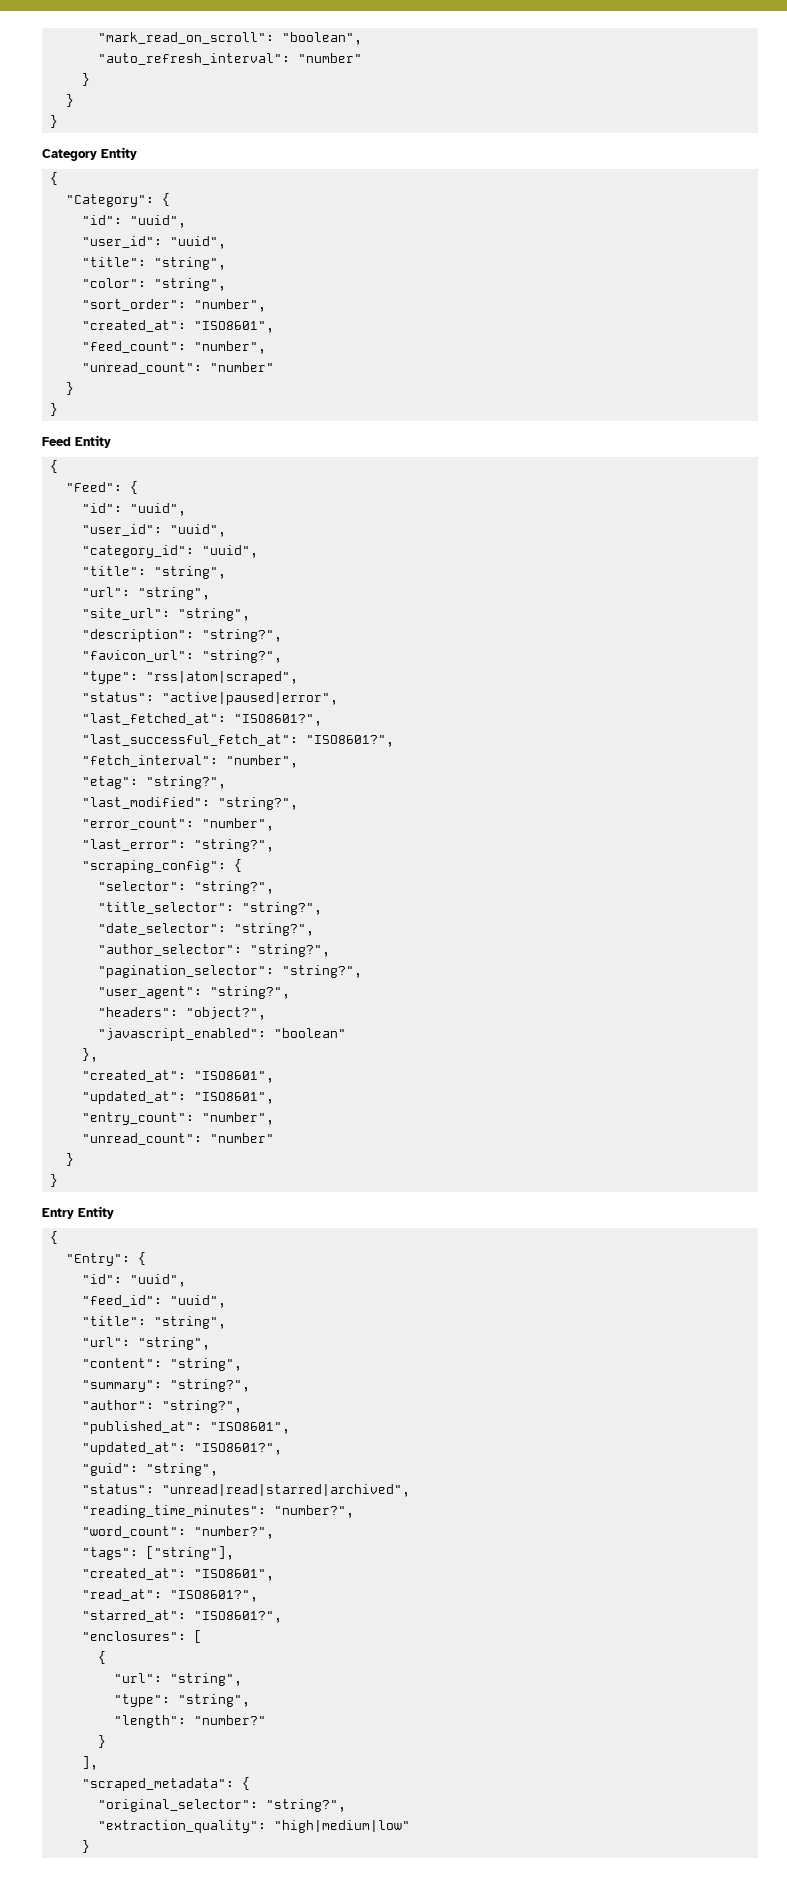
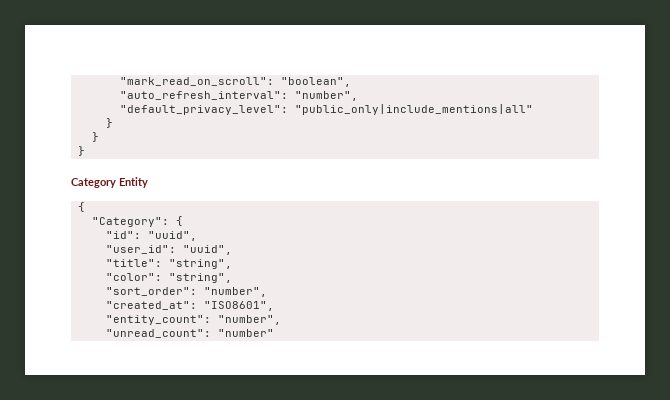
[297,53,362,63] "number" -> [294,91,358,101] [119,104,533,115] "number", // "default_privacy_level": "public_only|include_mentions|all"
[81,341,266,354] [81,362,274,374] [65,382,74,395] [49,403,58,416] [42,435,111,448] [49,460,58,473] [65,481,138,494] [81,503,186,516] [81,524,226,537] [81,545,258,558] [81,566,226,579] [81,587,210,600] [81,608,250,621] [81,629,282,642] [81,650,282,663] [81,671,298,684] [81,692,338,705] [81,713,322,726] [81,734,394,747] [81,755,298,768] [81,776,226,789] [81,797,298,810] [81,818,274,831] [81,839,274,852] [81,859,242,873] [97,881,274,894] [97,902,322,915] [97,923,314,936] [97,944,330,957] [97,965,362,978] [97,986,290,999] [97,1007,266,1020] [97,1028,346,1041] [81,1048,98,1062] [81,1070,274,1083] [81,1091,274,1104] [81,1112,274,1125] [81,1133,274,1145] [65,1153,74,1166] [49,1174,58,1187] [42,1206,114,1219] [49,1231,58,1244] [65,1252,146,1266] [81,1274,186,1287] [81,1295,226,1308] [81,1316,226,1329] [81,1337,210,1350] [81,1358,242,1371] [81,1379,250,1392] [81,1400,242,1413] [81,1421,290,1434] [81,1442,282,1455] [81,1463,218,1476] [81,1484,410,1497] [81,1505,354,1518] [81,1526,274,1539] [81,1546,234,1560] [81,1568,274,1581] [81,1589,258,1602] [81,1610,282,1623] [81,1630,202,1643] [97,1651,106,1664] [113,1673,242,1686] [113,1694,250,1707] [113,1715,266,1728] [97,1735,106,1748] [81,1756,98,1770] [81,1777,250,1791] [97,1799,346,1812] [97,1820,410,1833] [81,1840,90,1853] "feed_count": "number", // "unread_count": "number" // } // } // Feed Entity // { // "Feed": { // "id": "uuid", // "user_id": "uuid", // "category_id": "uuid", // "title": "string", // "url": "string", // "site_url": "string", // "description": "string?", // "favicon_url": "string?", // "type": "rss|atom|scraped", // "status": "active|paused|error", // "last_fetched_at": "ISO8601?", // "last_successful_fetch_at": "ISO8601?", // "fetch_interval": "number", // "etag": "string?", // "last_modified": "string?", // "error_count": "number", // "last_error": "string?", // "scraping_config": { // "selector": "string?", // "title_selector": "string?", // "date_selector": "string?", // "author_selector": "string?", // "pagination_selector": "string?", // "user_agent": "string?", // "headers": "object?", // "javascript_enabled": "boolean" // }, // "created_at": "ISO8601", // "updated_at": "ISO8601", // "entry_count": "number", // "unread_count": "number" // } // } // Entry Entity // { // "Entry": { // "id": "uuid", // "feed_id": "uuid", // "title": "string", // "url": "string", // "content": "string", // "summary": "string?", // "author": "string?", // "published_at": "ISO8601", // "updated_at": "ISO8601?", // "guid": "string", // "status": "unread|read|starred|archived", // "reading_time_minutes": "number?", // "word_count": "number?", // "tags": ["string"], // "created_at": "ISO8601", // "read_at": "ISO8601?", // "starred_at": "ISO8601?", // "enclosures": [ // { // "url": "string", // "type": "string", // "length": "number?" // } // ], // "scraped_metadata": { // "original_selector": "string?", // "extraction_quality": "high|medium|low" // } -> [105,315,281,325] [105,329,274,338] "entity_count": "number", // "unread_count": "number"

